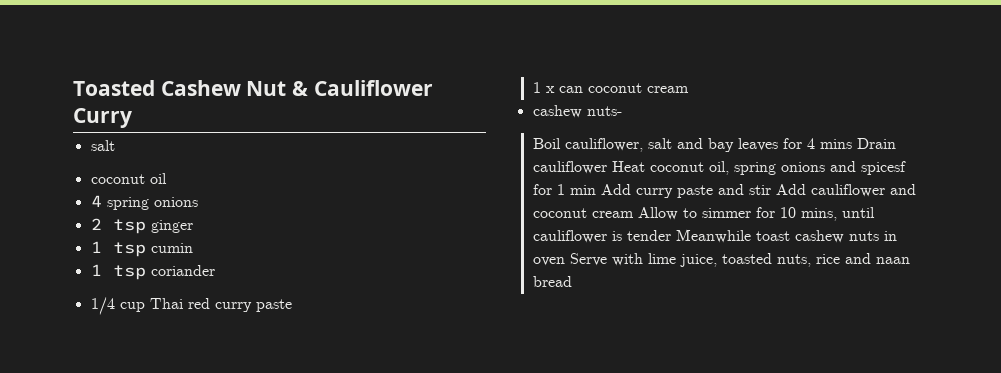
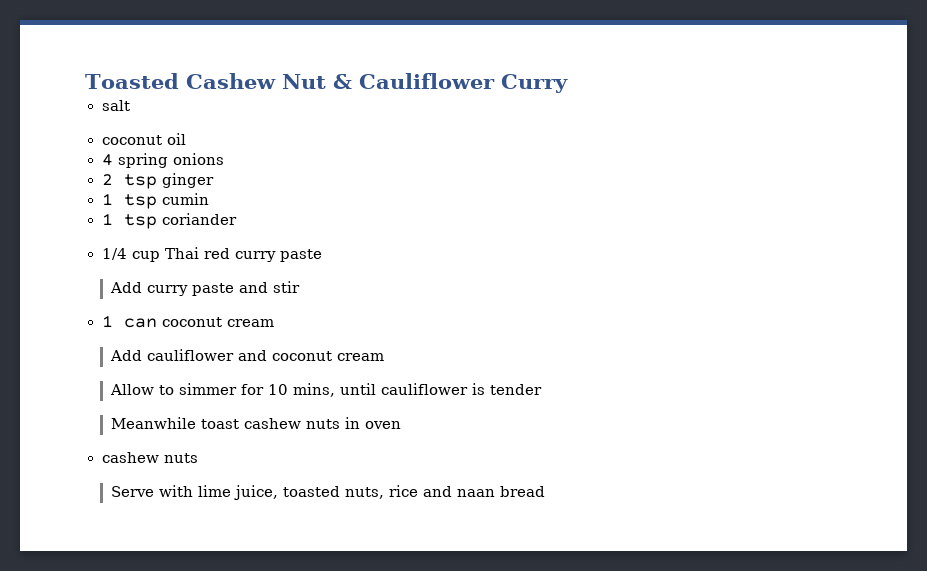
[532,82,689,93] [532,105,622,118] [532,138,896,152] [532,161,906,175] [532,184,596,195] 1 x can coconut cream // cashew nuts- // Boil cauliflower, salt and bay leaves for 4 mins Drain cauliflower Heat coconut oil, spring onions and spicesf for 1 min -> (322, 255) none
(771, 190) none -> [101,315,274,328] // 1 can coconut cream //
(634, 214) none -> (384, 357) //
(671, 235) none -> (542, 389) //
(565, 261) none -> [101,452,198,463] // cashew nuts //

